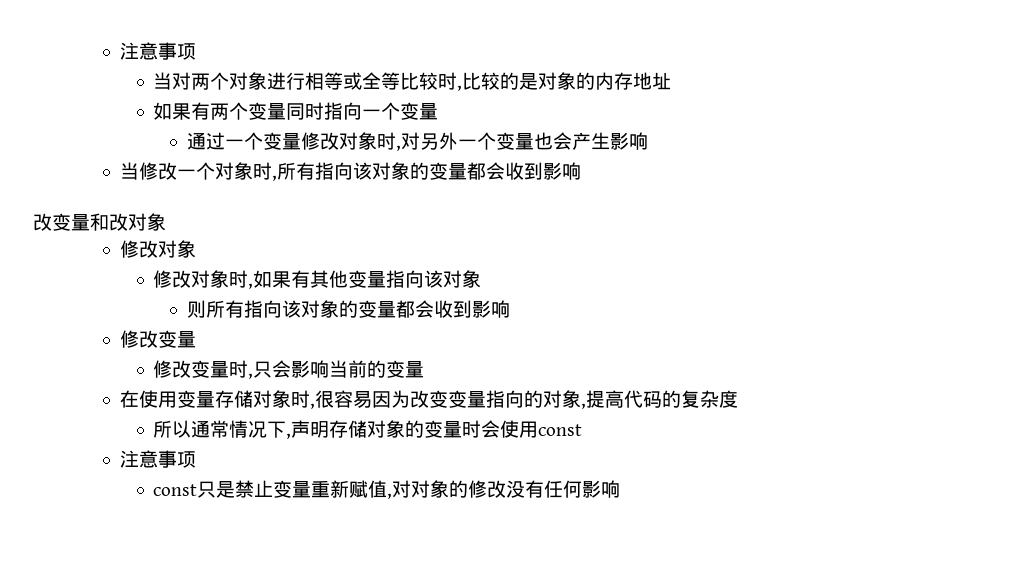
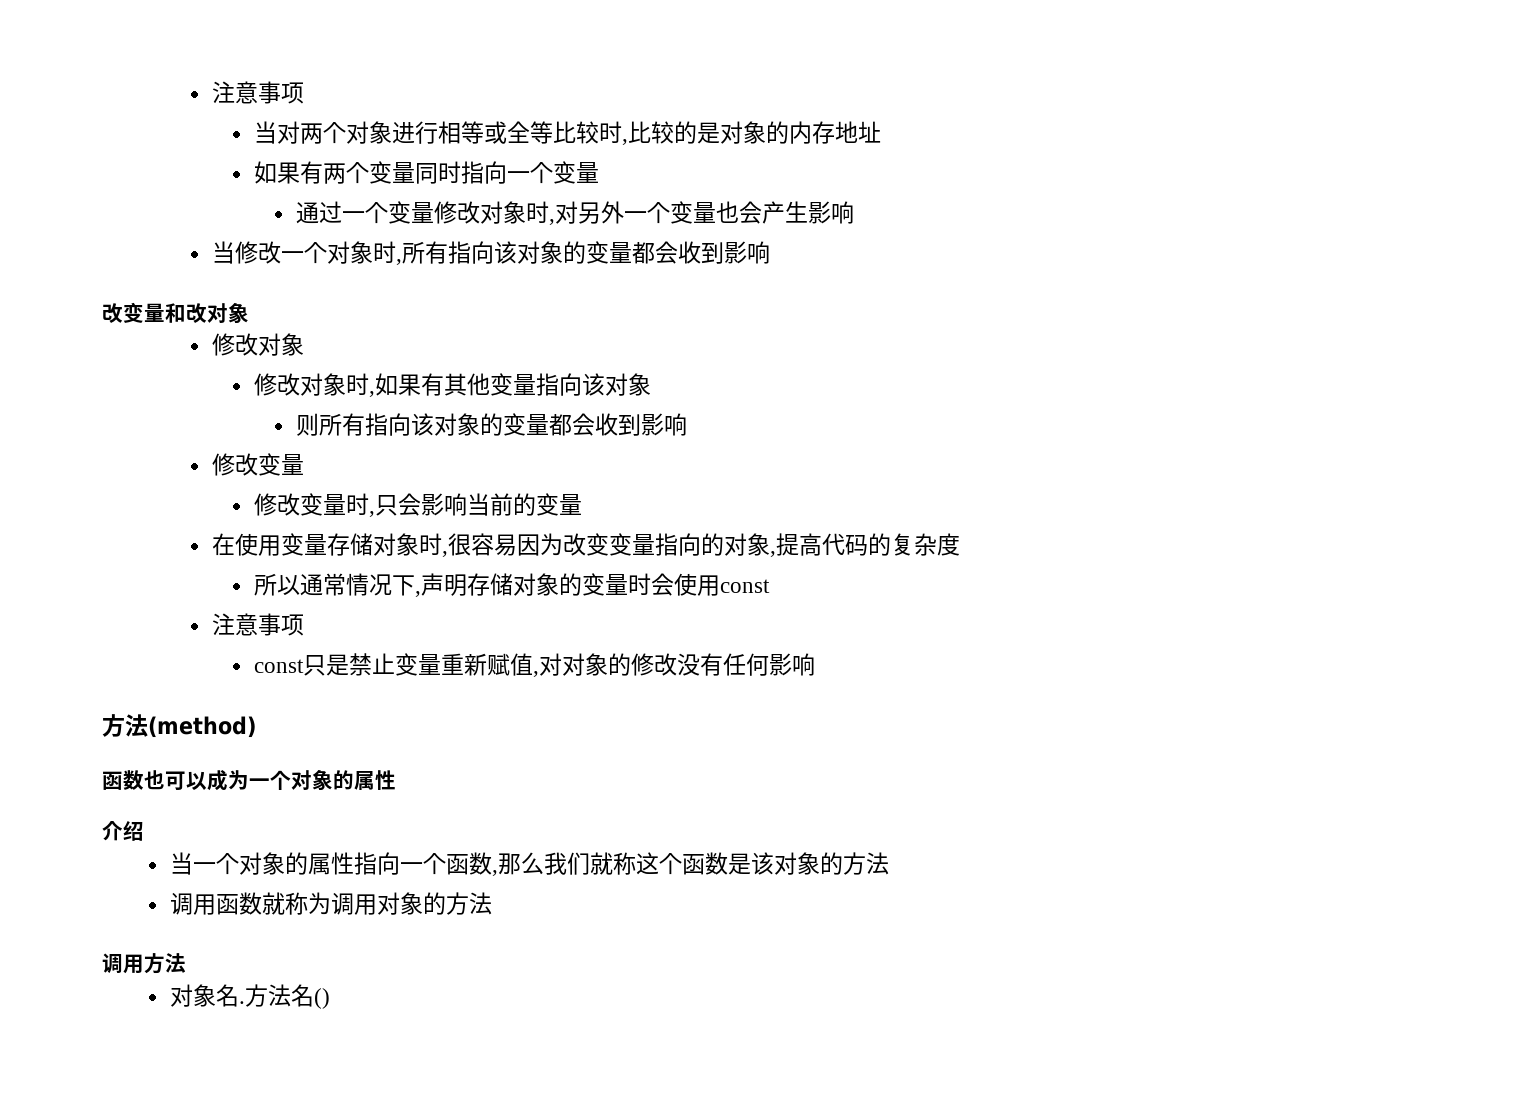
(621, 489) none -> [102,714,256,738] [102,769,396,791] [102,821,144,841] [169,852,889,876] [169,892,492,915] [102,953,186,974] [169,984,330,1009] // 方法(method) // 函数也可以成为一个对象的属性 // 介绍 // 当一个对象的属性指向一个函数,那么我们就称这个函数是该对象的方法 // 调用函数就称为调用对象的方法 // 调用方法 // 对象名.方法名()

